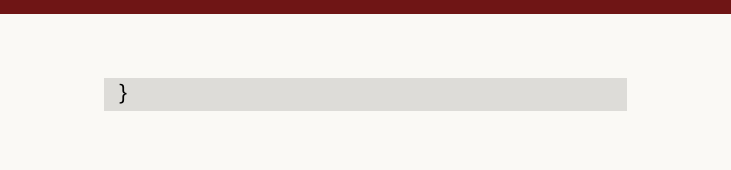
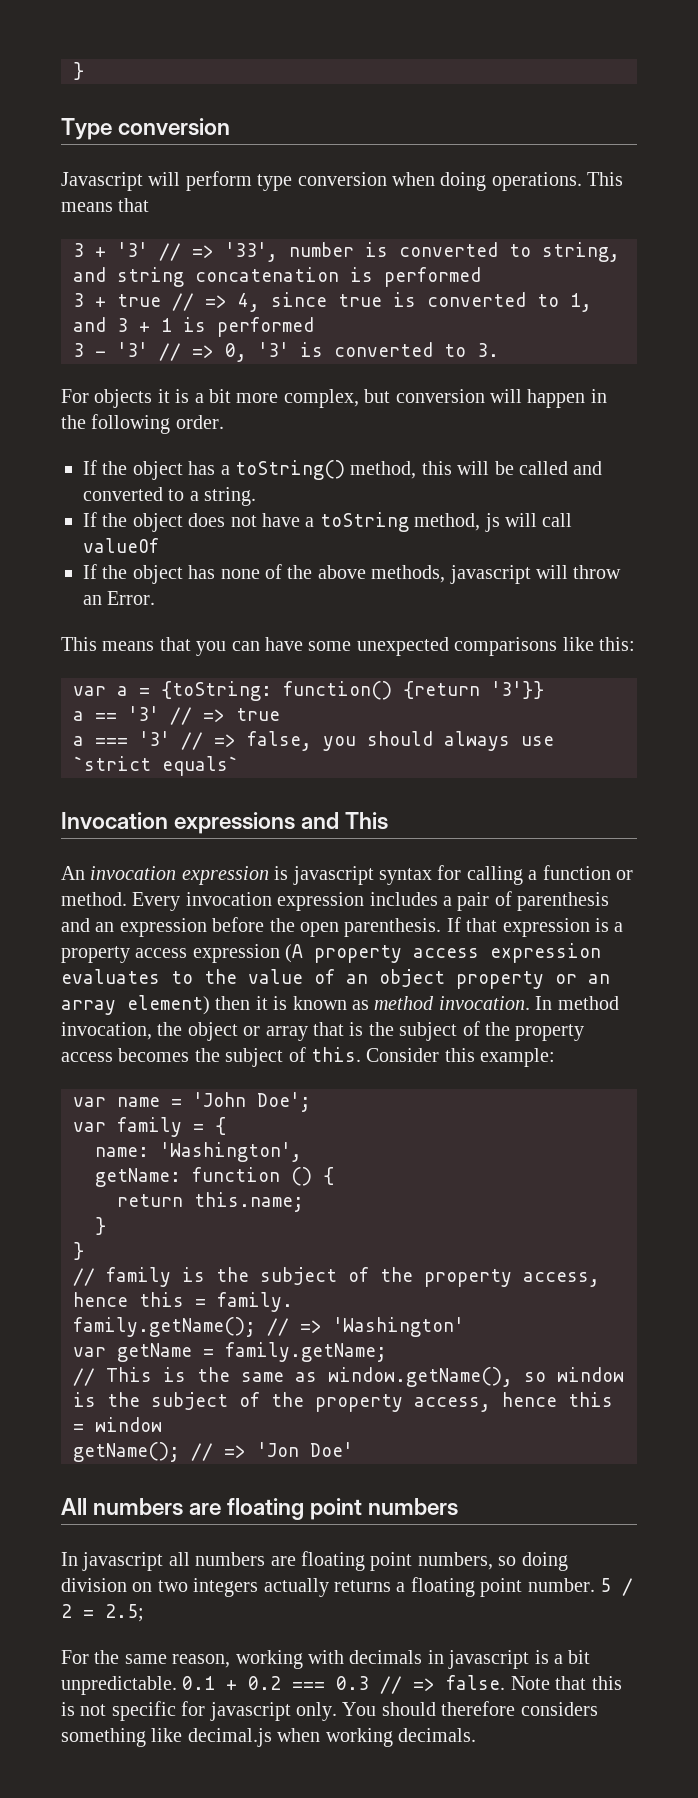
[115,83,130,104] } -> [73,62,84,80] [61,118,231,140] [61,171,624,191] [61,198,150,212] [73,242,620,262] [73,267,481,287] [73,292,592,312] [73,317,314,337] [73,342,499,362] [61,389,607,408] [61,414,224,434] [83,460,603,480] [83,487,257,506] [83,512,573,532] [83,538,159,553] [83,564,622,584] [83,591,156,605] [61,637,635,656] [73,681,544,701] [73,706,280,725] [73,731,554,751] [73,756,239,776] [61,812,389,834] [61,865,633,885] [61,891,610,911] [61,917,624,937] [61,943,602,963] [61,969,610,989] [61,995,619,1015] [61,1021,585,1041] [61,1047,556,1067] [73,1092,311,1112] [73,1117,226,1137] [95,1142,302,1162] [95,1167,334,1187] [117,1192,304,1212] [95,1217,106,1235] [73,1242,84,1260] [73,1267,600,1287] [73,1292,293,1312] [73,1317,464,1337] [73,1342,387,1362] [73,1367,624,1387] [73,1392,613,1412] [73,1417,162,1432] [73,1442,353,1462] [61,1498,459,1520] [61,1551,568,1571] [61,1577,633,1597] [61,1604,144,1622] [61,1650,591,1669] [61,1675,622,1695] [61,1701,598,1721] [61,1728,476,1747] } // Type conversion // Javascript will perform type conversion when doing operations. This means that // 3 + '3' // => '33', number is converted to string, and string concatenation is performed // 3 + true // => 4, since true is converted to 1, and 3 + 1 is performed // 3 - '3' // => 0, '3' is converted to 3. // For objects it is a bit more complex, but conversion will happen in the following order. // If the object has a toString() method, this will be called and converted to a string. // If the object does not have a toString method, js will call valueOf // If the object has none of the above methods, javascript will throw an Error. // This means that you can have some unexpected comparisons like this: // var a = {toString: function() {return '3'}} // a == '3' // => true // a === '3' // => false, you should always use `strict equals` // Invocation expressions and This // An invocation expression is javascript syntax for calling a function or method. Every invocation expression includes a pair of parenthesis and an expression before the open parenthesis. If that expression is a property access expression (A property access expression evaluates to the value of an object property or an array element) then it is known as method invocation. In method invocation, the object or array that is the subject of the property access becomes the subject of this. Consider this example: // var name = 'John Doe'; // var family = { // name: 'Washington', // getName: function () { // return this.name; // } // } // // family is the subject of the property access, hence this = family. // family.getName(); // => 'Washington' // var getName = family.getName; // // This is the same as window.getName(), so window is the subject of the property access, hence this = window // getName(); // => 'Jon Doe' // All numbers are floating point numbers // In javascript all numbers are floating point numbers, so doing division on two integers actually returns a floating point number. 5 / 2 = 2.5; // For the same reason, working with decimals in javascript is a bit unpredictable. 0.1 + 0.2 === 0.3 // => false. Note that this is not specific for javascript only. You should therefore considers something like decimal.js when working decimals.

